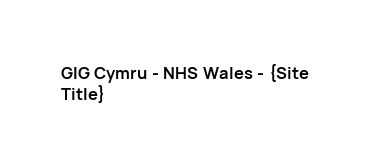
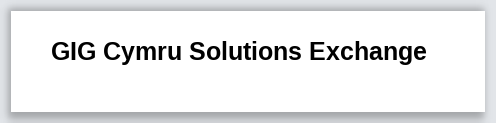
[151,64,309,82] [61,85,105,103] - NHS Wales - {Site Title} -> [189,41,427,65] Solutions Exchange

